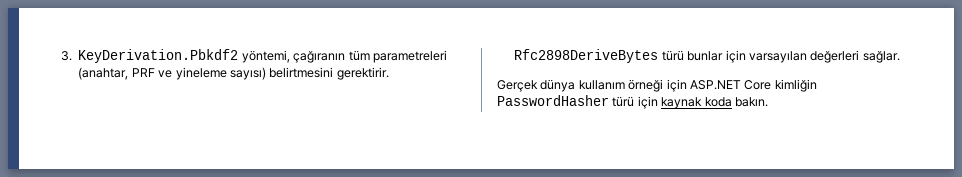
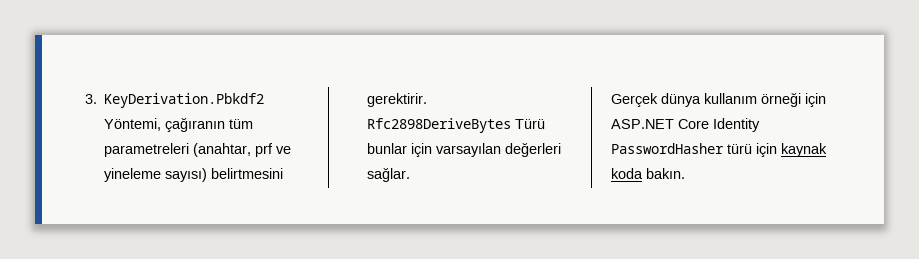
[241,50,290,63] yöntemi, -> [104,118,162,131] Yöntemi,
[131,68,155,77] PRF -> [255,143,274,157] prf
[661,50,684,61] türü -> [515,119,546,129] Türü
[774,79,817,92] kimliğin -> [713,118,760,132] Identity

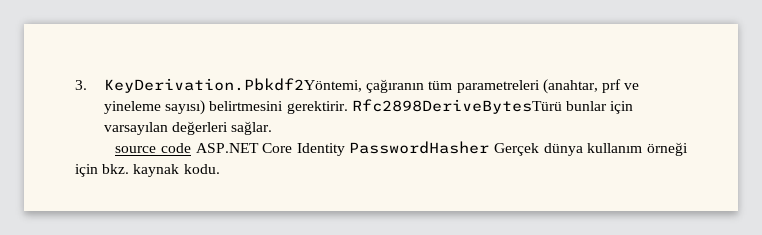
[104,93,265,108] [104,118,162,131] KeyDerivation.Pbkdf2 Yöntemi, -> [104,78,363,93] KeyDerivation.Pbkdf2Yöntemi,
[367,118,546,133] Rfc2898DeriveBytes Türü -> [351,99,562,114] Rfc2898DeriveBytesTürü
(411, 174) none -> [115,141,490,156] source code ASP.NET Core Identity PasswordHasher
[611,118,760,132] [611,143,827,157] [611,168,685,179] ASP.NET Core Identity PasswordHasher türü için kaynak koda bakın. -> [102,164,220,177] bkz. kaynak kodu.

